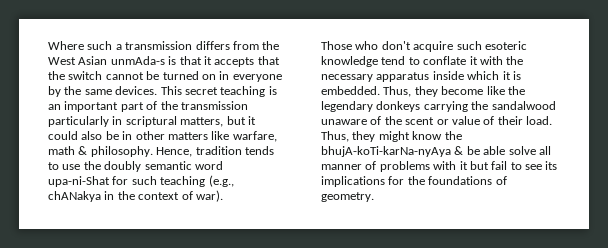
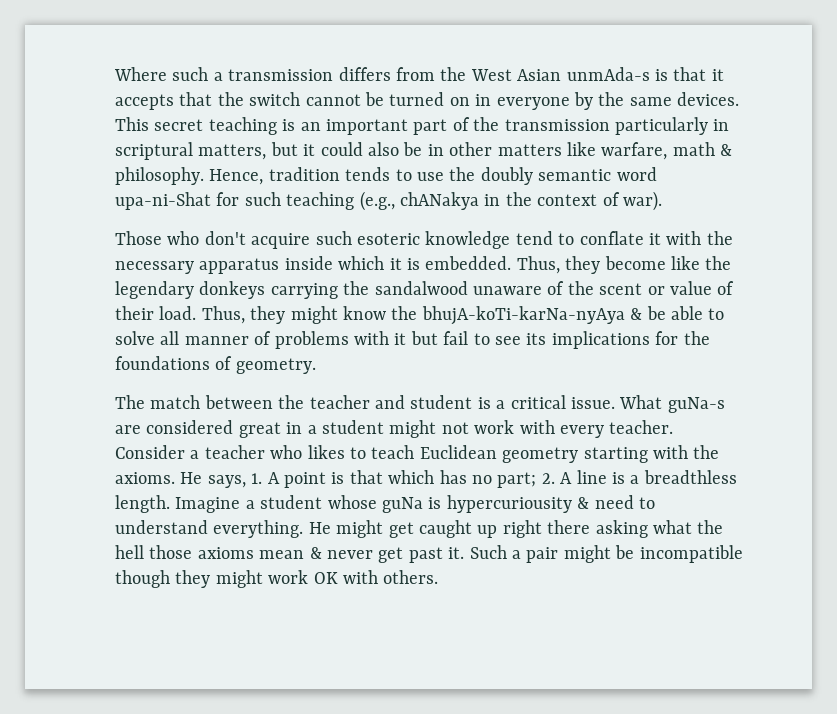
(506, 150) none -> [708,308,725,320] to
(374, 197) none -> [115,395,725,413] [115,420,674,438] [115,445,720,463] [115,470,737,488] [115,495,655,513] [115,520,724,538] [115,545,743,563] [115,570,439,588] // The match between the teacher and student is a critical issue. What guNa-s are considered great in a student might not work with every teacher. Consider a teacher who likes to teach Euclidean geometry starting with the axioms. He says, 1. A point is that which has no part; 2. A line is a breadthless length. Imagine a student whose guNa is hypercuriousity & need to understand everything. He might get caught up right there asking what the hell those axioms mean & never get past it. Such a pair might be incompatible though they might work OK with others.

